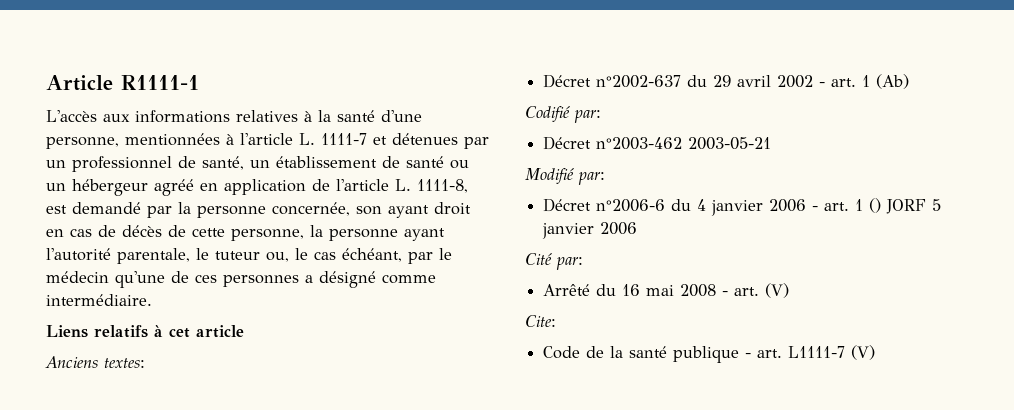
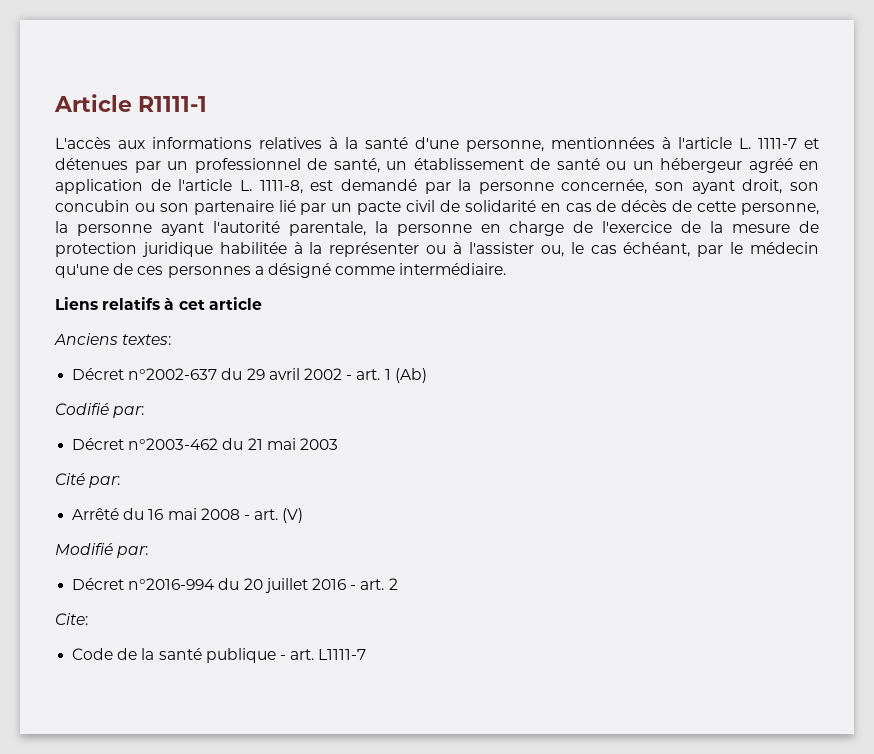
[434,202,471,215] droit -> [742,179,819,194] [55,200,536,215] droit, son concubin ou son partenaire lié par un pacte civil de solidarité
[196,248,260,260] le tuteur -> [374,221,820,236] [55,242,534,257] la personne en charge de l'exercice de la mesure de protection juridique habilitée à la représenter ou à l'assister
[688,137,772,150] [525,168,605,185] [543,198,942,216] [542,222,638,239] 2003-05-21 // Modifié par: // Décret n°2006-6 du 4 janvier 2006 - art. 1 () JORF 5 janvier 2006 -> [222,438,338,450] du 21 mai 2003
(790, 290) none -> [55,543,149,558] [72,578,398,593] // Modifié par: // Décret n°2016-994 du 20 juillet 2016 - art. 2
[851,345,876,360] (V) -> (367, 654) none

